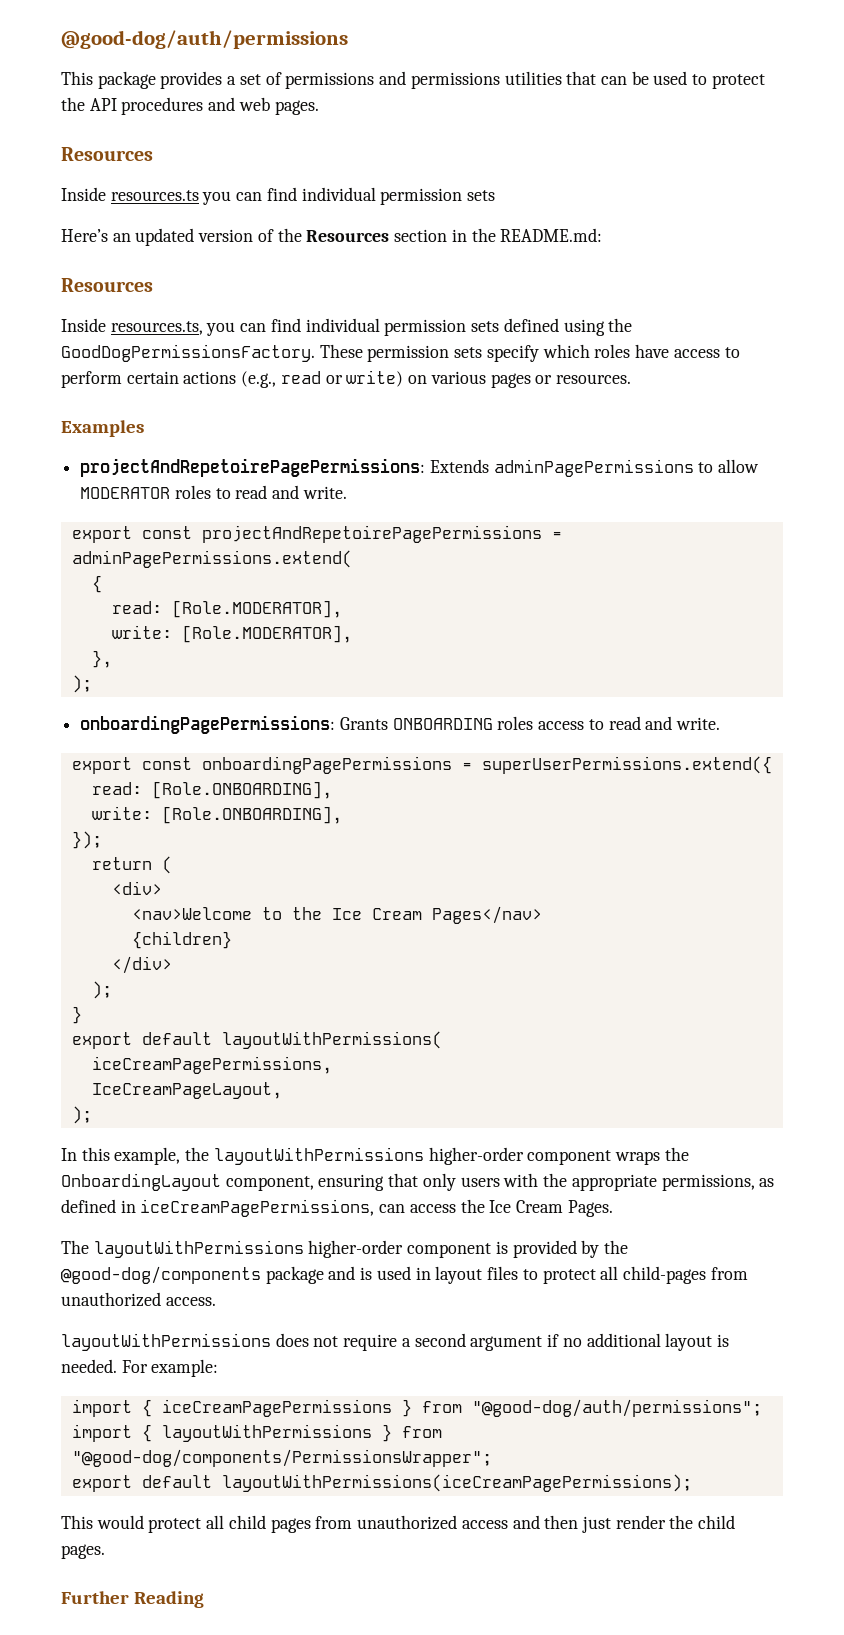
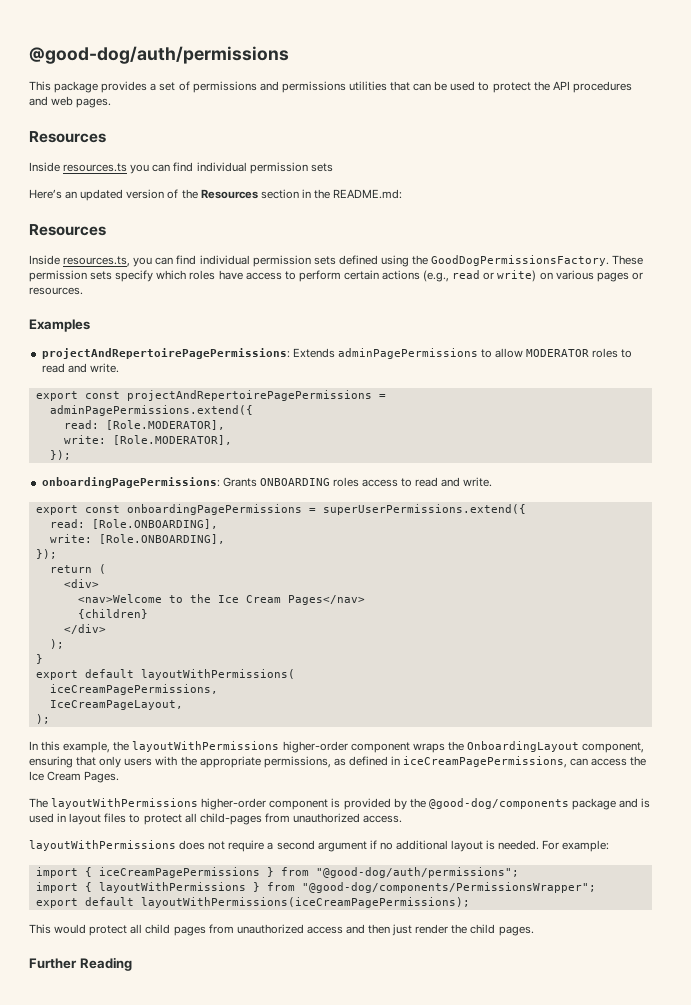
[80,458,426,477] projectAndRepetoirePagePermissions: -> [41,348,290,359] projectAndRepertoirePagePermissions:
[201,525,562,543] [71,550,352,568] [91,575,102,593] projectAndRepetoirePagePermissions = adminPagePermissions.extend( // { -> [126,390,386,401] [49,405,253,416] projectAndRepertoirePagePermissions = // adminPagePermissions.extend({
[91,650,112,668] [71,675,92,693] }, // ); -> [49,450,71,460] });

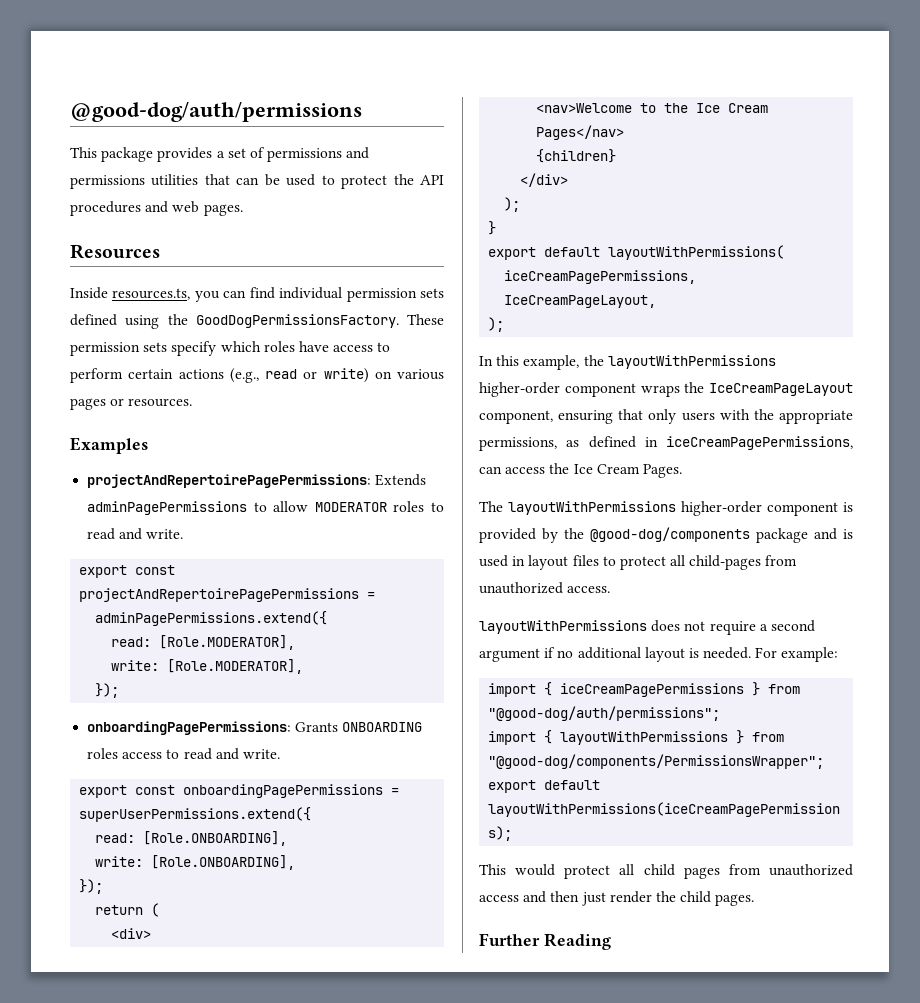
[29,162,333,174] [29,189,403,201] [29,224,106,236] // Inside resources.ts you can find individual permission sets // Here’s an updated version of the Resources section in the README.md: // Resources -> (160, 251) none
[466,741,579,752] OnboardingLayout -> [709,383,853,396] IceCreamPageLayout

